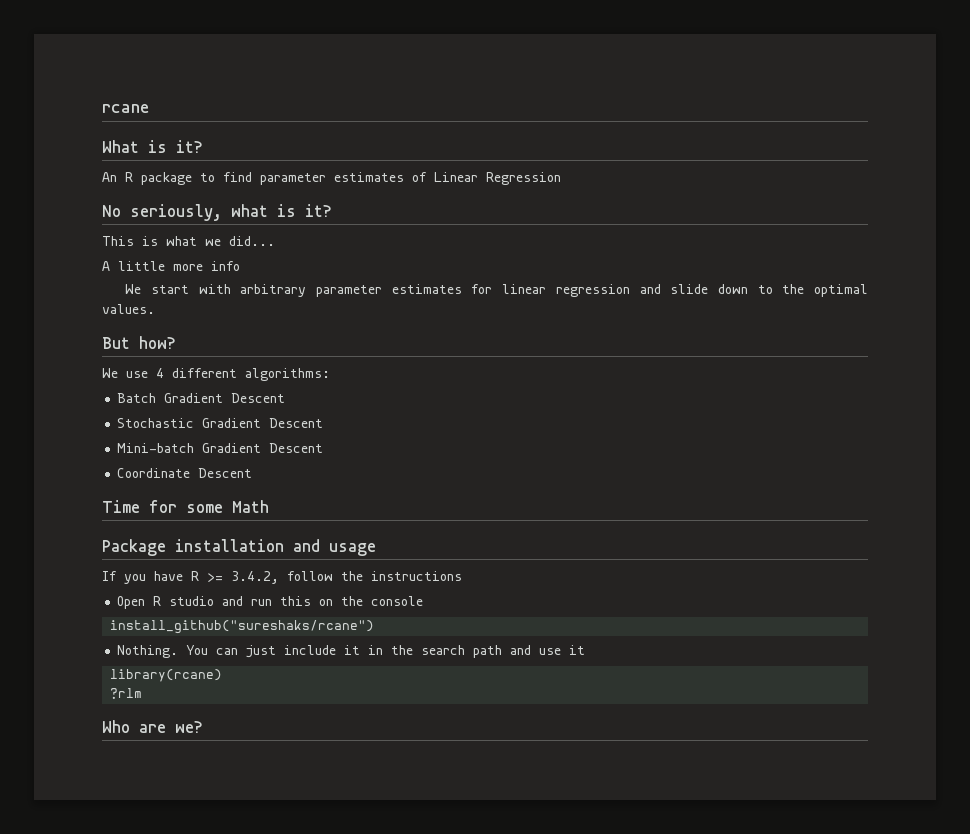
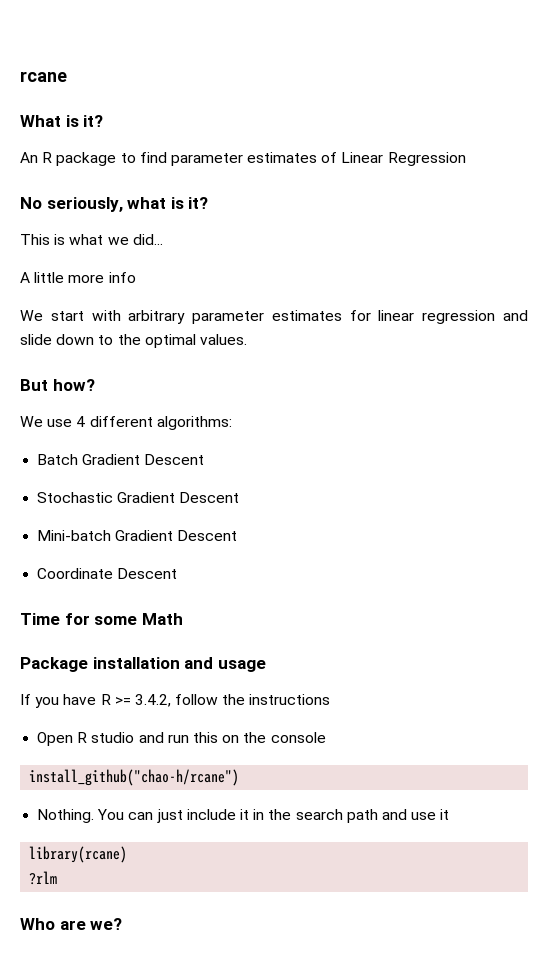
[110,620,375,634] install_github("sureshaks/rcane") -> [29,769,240,786] install_github("chao-h/rcane")

